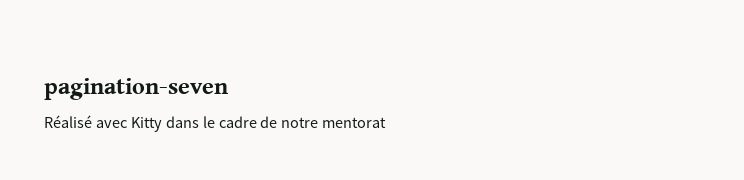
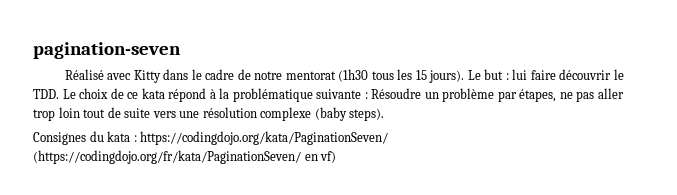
(387, 122) none -> [338,69,624,83] [33,88,624,102] [33,107,385,121] [33,131,389,145] [33,150,337,164] (1h30 tous les 15 jours). Le but : lui faire découvrir le TDD. Le choix de ce kata répond à la problématique suivante : Résoudre un problème par étapes, ne pas aller trop loin tout de suite vers une résolution complexe (baby steps). // Consignes du kata : https://codingdojo.org/kata/PaginationSeven/ (https://codingdojo.org/fr/kata/PaginationSeven/ en vf)

